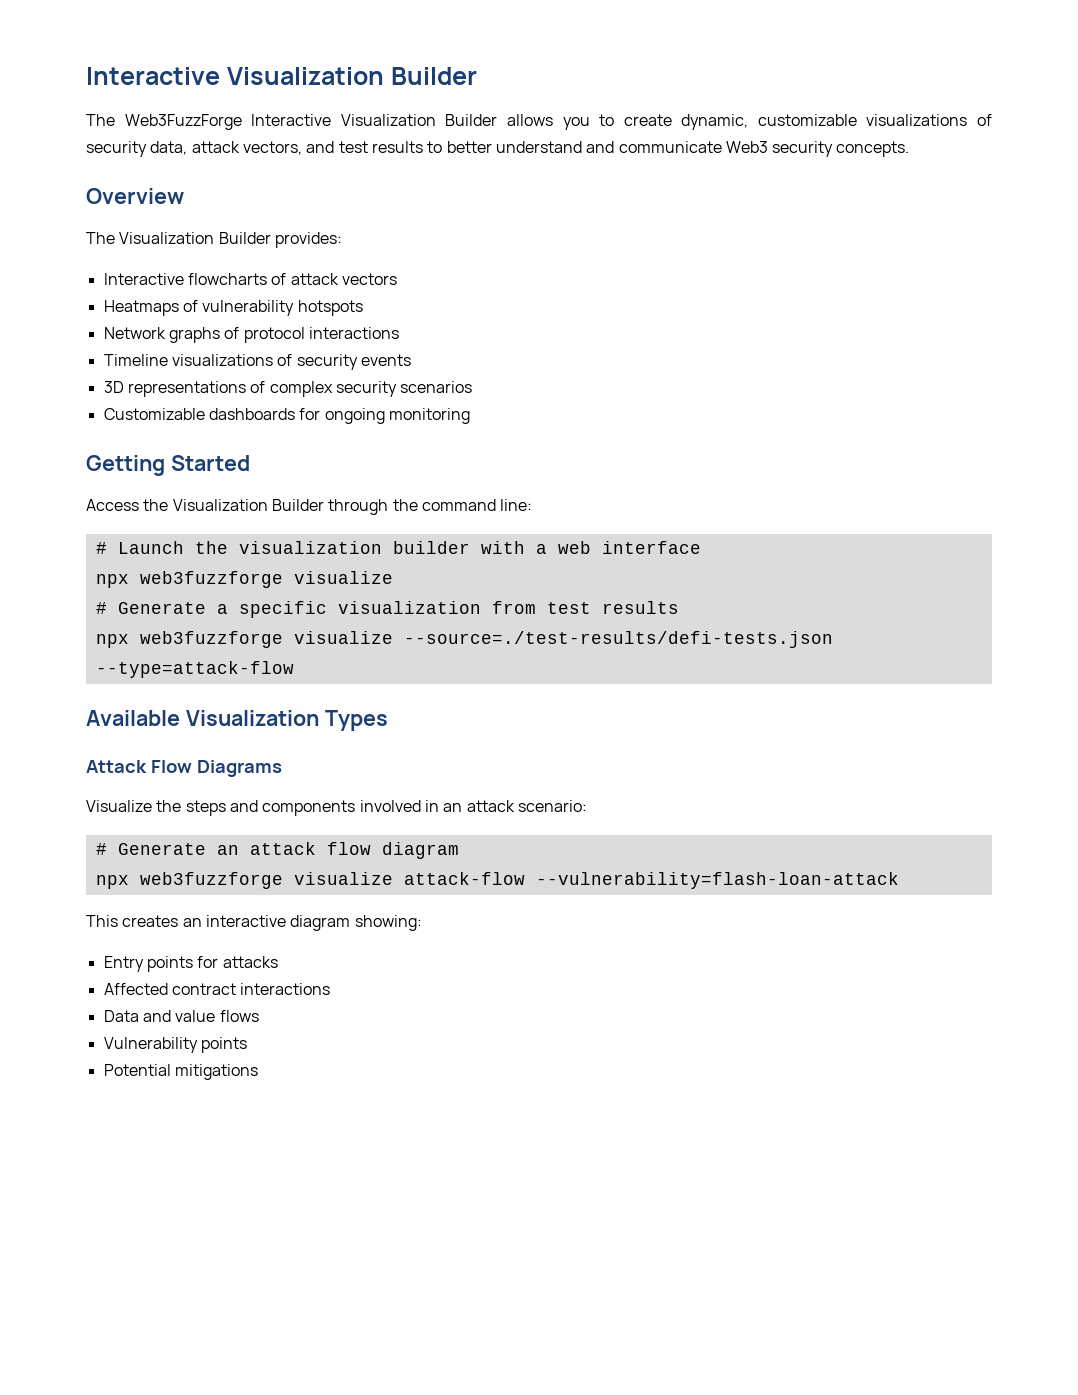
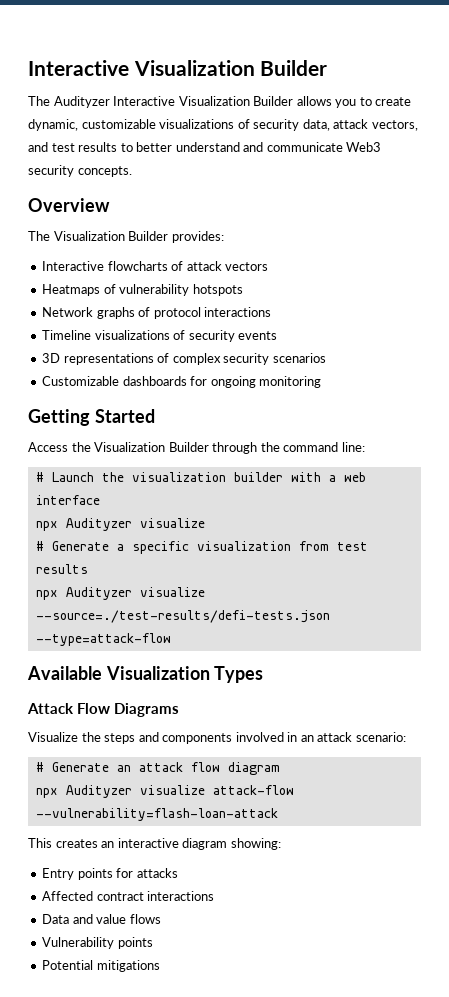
[124,114,242,130] Web3FuzzForge -> [53,96,110,108] Audityzer
[139,571,283,588] web3fuzzforge -> [65,518,132,531] Audityzer
[139,631,283,648] web3fuzzforge -> [65,587,132,600] Audityzer
[139,872,283,889] web3fuzzforge -> [65,785,132,798] Audityzer

